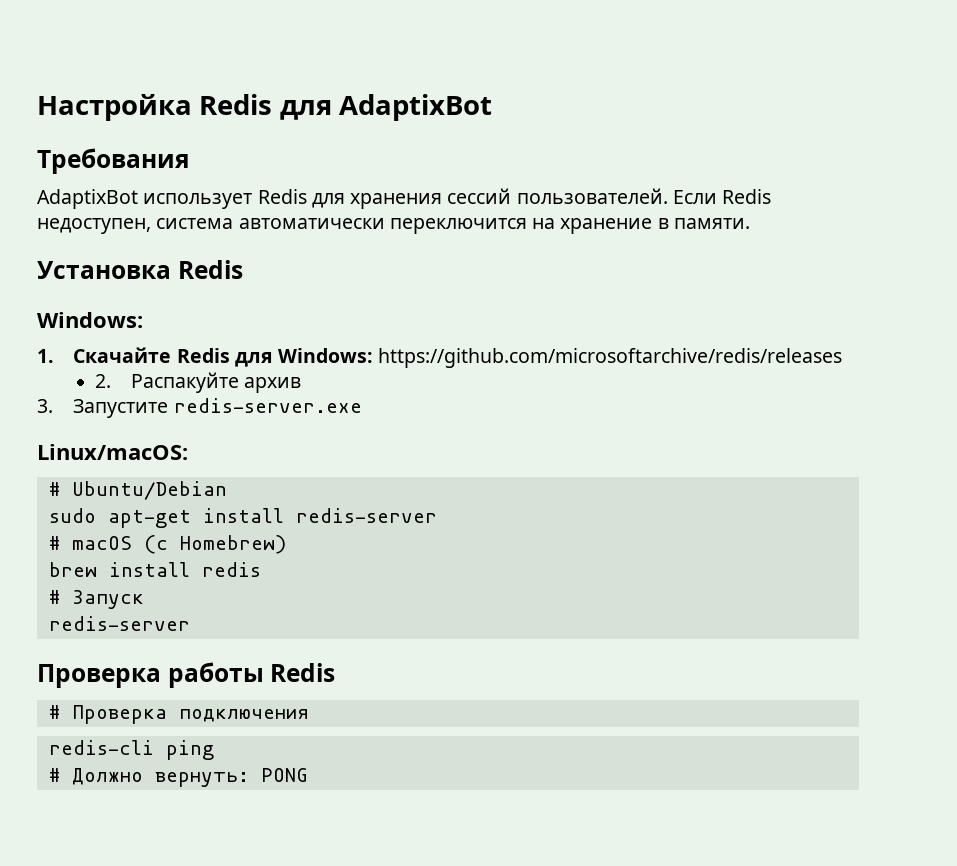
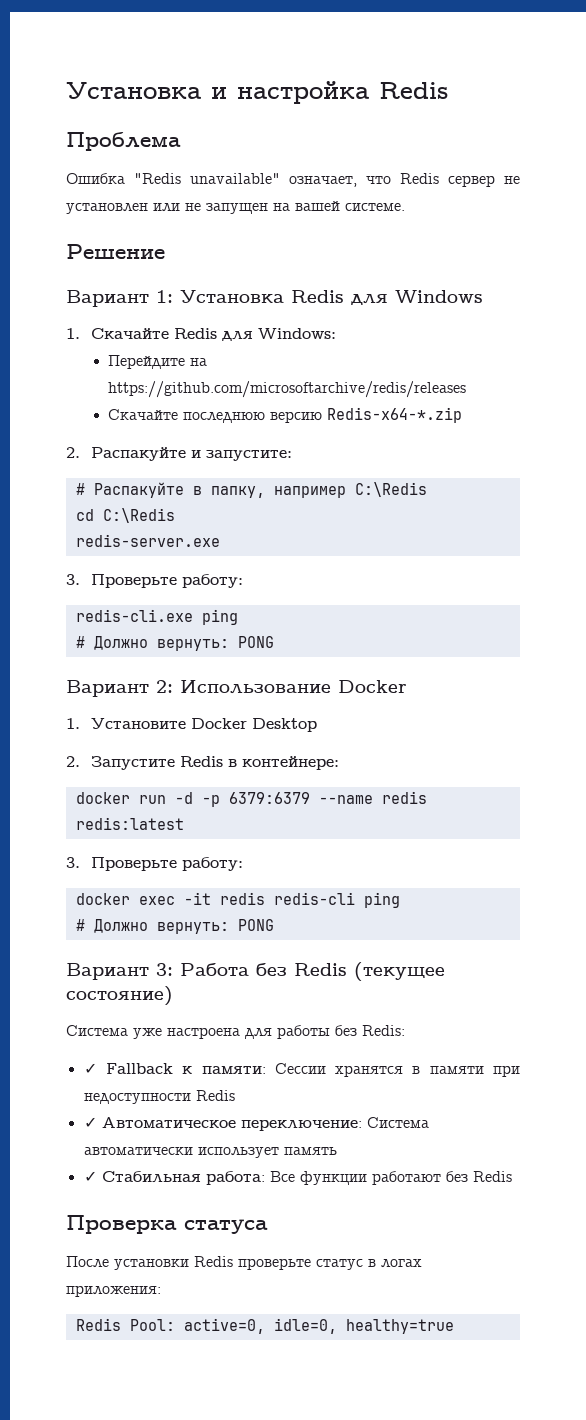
[37,94,493,121] [37,148,190,174] [37,188,772,209] [37,218,750,234] [37,260,243,279] [37,312,143,328] Настройка Redis для AdaptixBot // Требования // AdaptixBot использует Redis для хранения сессий пользователей. Если Redis недоступен, система автоматически переключится на хранение в памяти. // Установка Redis // Windows: -> [66,81,448,104] [66,132,181,151] [66,173,520,187] [66,201,405,214] [66,244,165,259] [66,290,483,307] Установка и настройка Redis // Проблема // Ошибка "Redis unavailable" означает, что Redis сервер не установлен или не запущен на вашей системе. // Решение // Вариант 1: Установка Redis для Windows
(374, 355) none -> [108,355,208,369] // Перейдите на
[94,372,302,393] [37,398,362,418] [37,444,188,460] [48,481,227,500] [48,508,437,528] [48,535,286,554] [48,562,261,577] [48,590,144,609] [48,616,190,631] [37,662,336,688] [48,705,309,724] 2. Распакуйте архив // 3. Запустите redis-server.exe // Linux/macOS: // # Ubuntu/Debian // sudo apt-get install redis-server // # macOS (с Homebrew) // brew install redis // # Запуск // redis-server // Проверка работы Redis // # Проверка подключения // -> [108,407,463,423] [66,447,292,461] [75,482,427,498] [75,508,175,523] [75,534,220,547] [66,574,243,588] [75,609,238,625] [75,636,274,651] [66,680,407,697] [66,718,317,732] [66,756,339,770] [75,791,427,807] [75,817,184,830] [66,857,243,871] [75,892,265,905] Скачайте последнюю версию Redis-x64-*.zip // 2. Распакуйте и запустите: // # Распакуйте в папку, например C:\Redis // cd C:\Redis // redis-server.exe // 3. Проверьте работу: // redis-cli.exe ping // # Должно вернуть: PONG // Вариант 2: Использование Docker // 1. Установите Docker Desktop // 2. Запустите Redis в контейнере: // docker run -d -p 6379:6379 --name redis redis:latest // 3. Проверьте работу: // docker exec -it redis
(308, 775) none -> [66,962,445,981] [66,986,173,1006] [66,1025,405,1039] [83,1063,520,1077] [83,1090,235,1104] [83,1117,429,1131] [83,1147,337,1158] [83,1171,512,1185] [66,1215,268,1234] [66,1256,422,1270] [66,1285,161,1297] [75,1318,454,1334] // Вариант 3: Работа без Redis (текущее состояние) // Система уже настроена для работы без Redis: // ✓ Fallback к памяти: Сессии хранятся в памяти при недоступности Redis // ✓ Автоматическое переключение: Система автоматически использует память // ✓ Стабильная работа: Все функции работают без Redis // Проверка статуса // После установки Redis проверьте статус в логах приложения: // Redis Pool: active=0, idle=0, healthy=true

